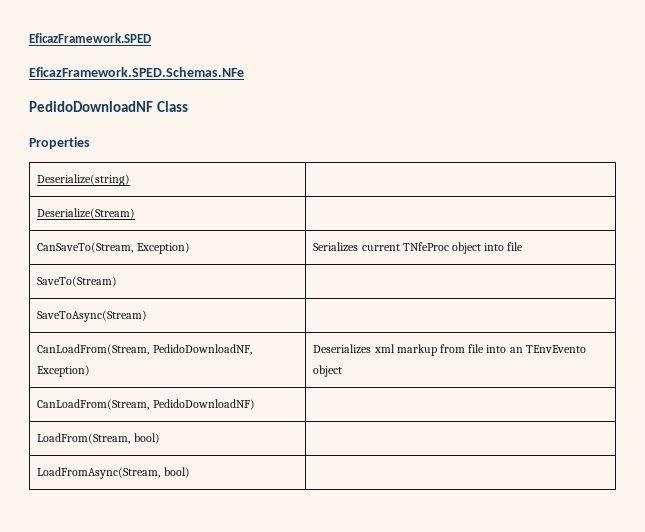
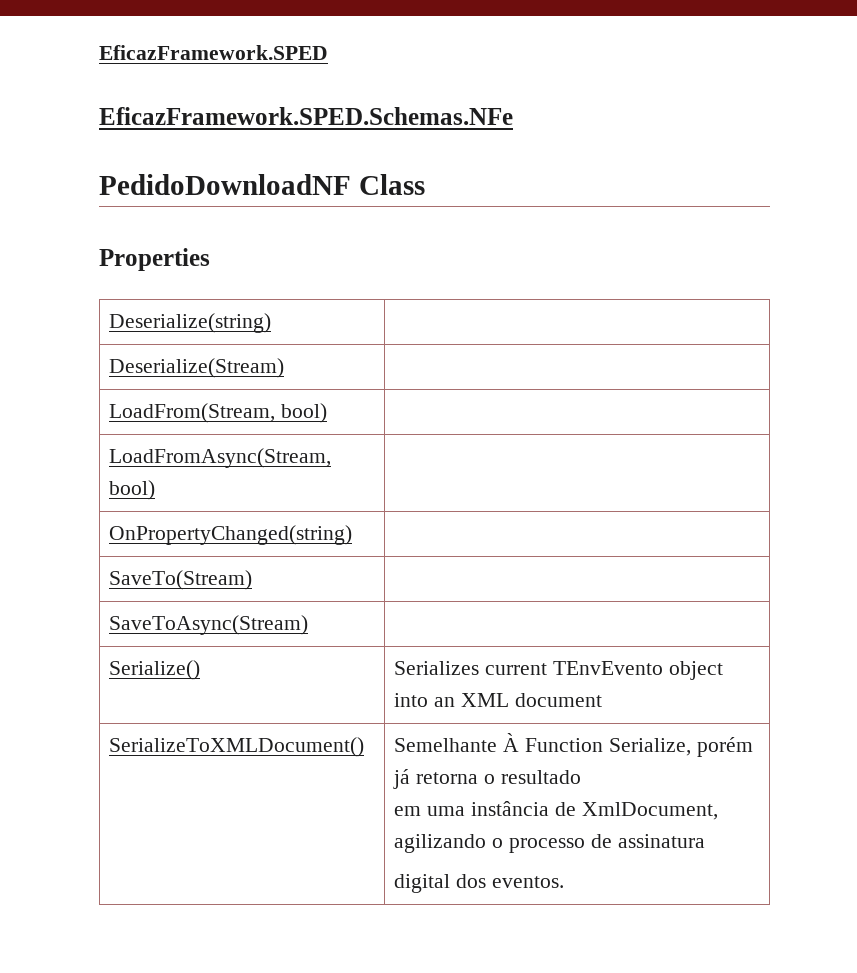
[37,242,190,254] [313,242,524,254] [37,276,118,287] [37,310,148,322] [37,344,252,355] [37,365,91,377] [313,344,586,356] [313,365,343,377] [37,399,255,410] [37,433,160,444] [37,467,190,479] CanSaveTo(Stream, Exception) | Serializes current TNfeProc object into file // SaveTo(Stream) | // SaveToAsync(Stream) | // CanLoadFrom(Stream, PedidoDownloadNF, Exception) | Deserializes xml markup from file into an TEnvEvento object // CanLoadFrom(Stream, PedidoDownloadNF) | // LoadFrom(Stream, bool) | // LoadFromAsync(Stream, bool) | -> [109,403,328,423] [109,448,332,468] [109,480,156,500] [109,525,353,545] [109,570,253,590] [109,615,309,635] [109,660,201,680] [394,661,723,680] [394,693,602,707] [109,737,365,757] [394,733,753,757] [393,769,581,789] [394,801,718,820] [394,834,705,853] [394,874,564,893] LoadFrom(Stream, bool) | // LoadFromAsync(Stream, bool) | // OnPropertyChanged(string) | // SaveTo(Stream) | // SaveToAsync(Stream) | // Serialize() | Serializes current TEnvEvento object into an XML document // SerializeToXMLDocument() | Semelhante À Function Serialize, porém já retorna o resultado // em uma instância de XmlDocument, agilizando o processo de assinatura // digital dos eventos.

